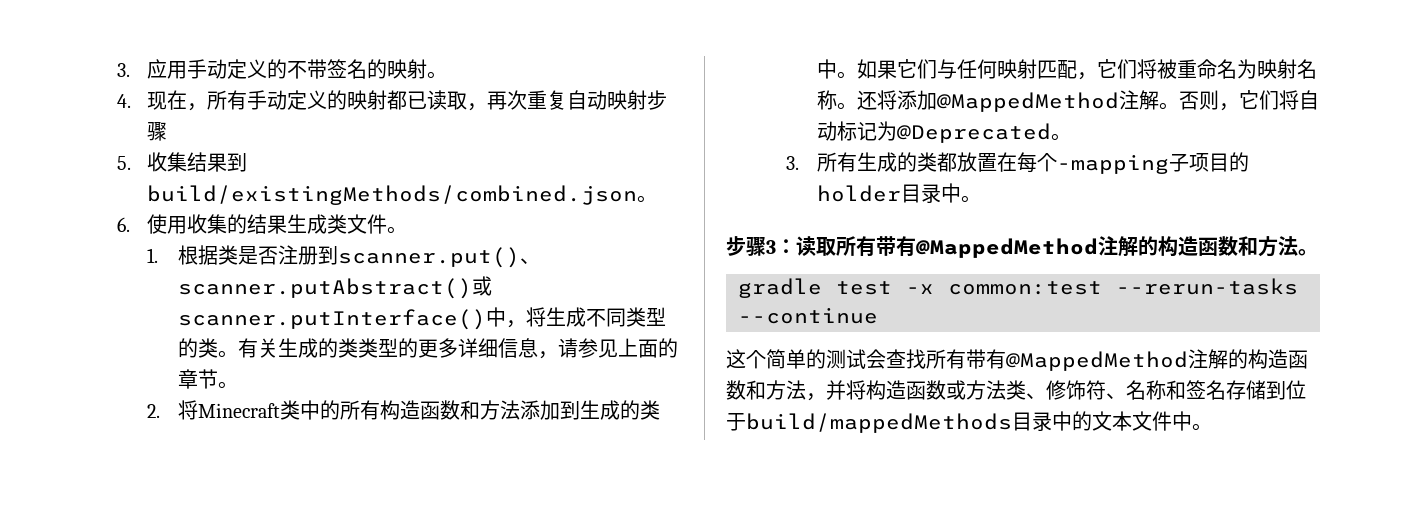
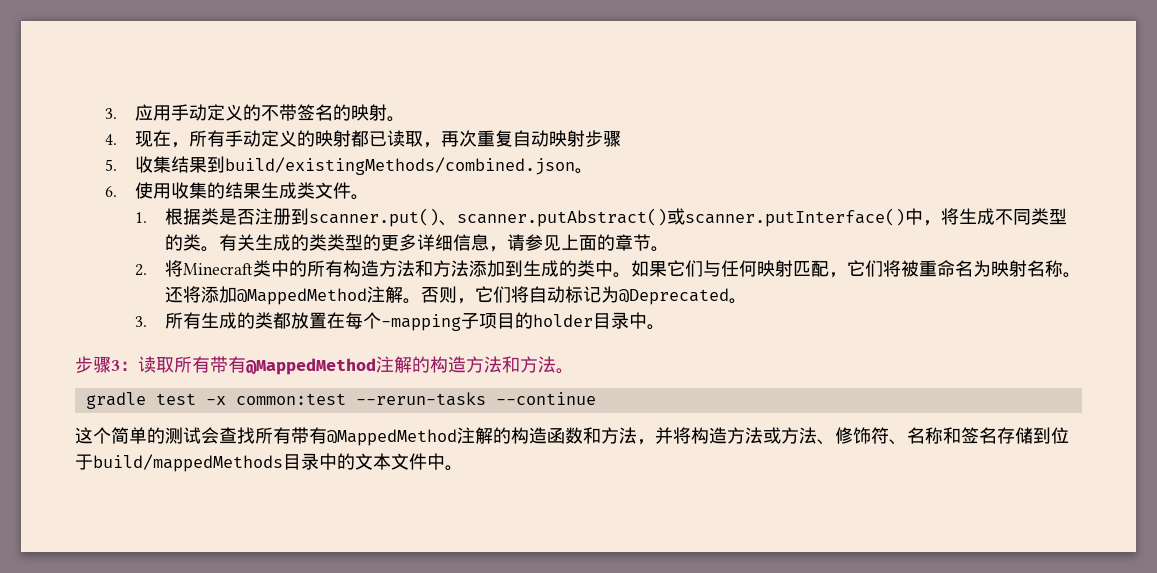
[419,400,460,420] 函数 -> [378,260,415,277] 方法
[1198,236,1238,256] 函数 -> [466,356,502,373] 方法
[906,380,1026,400] 函数或方法类 -> [727,427,817,444] 方法或方法

